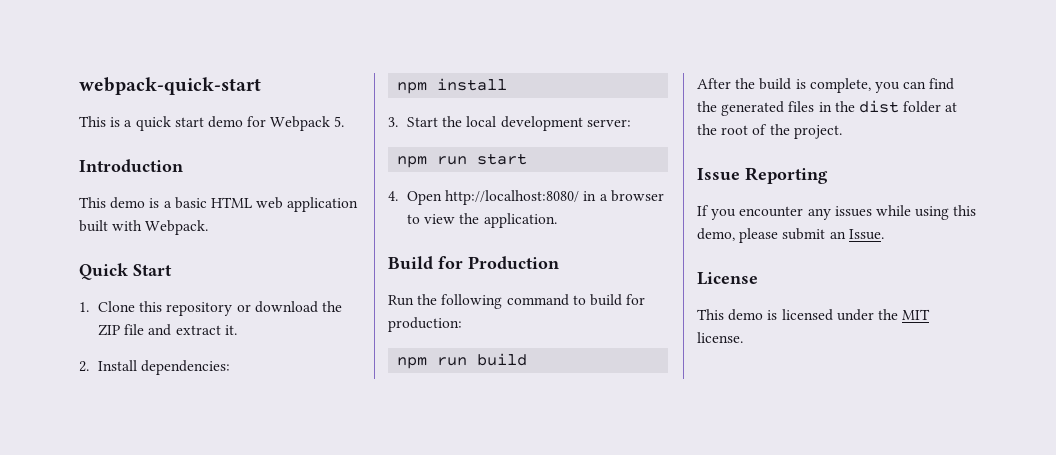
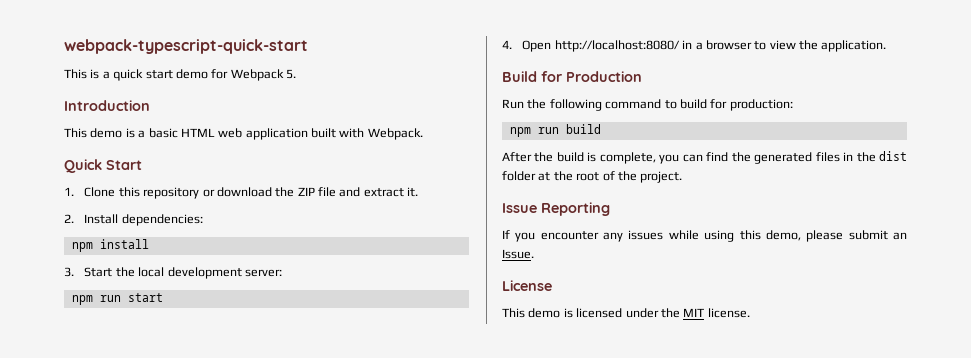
[79,77,261,95] webpack-quick-start -> [64,39,308,54] webpack-typescript-quick-start

